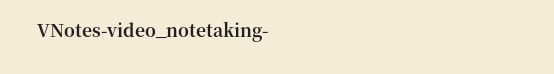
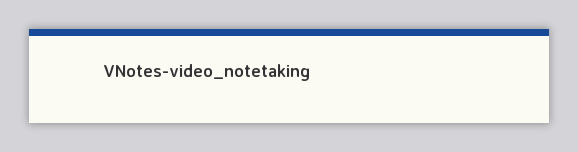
[37,21,268,42] VNotes-video_notetaking- -> [103,64,310,81] VNotes-video_notetaking

